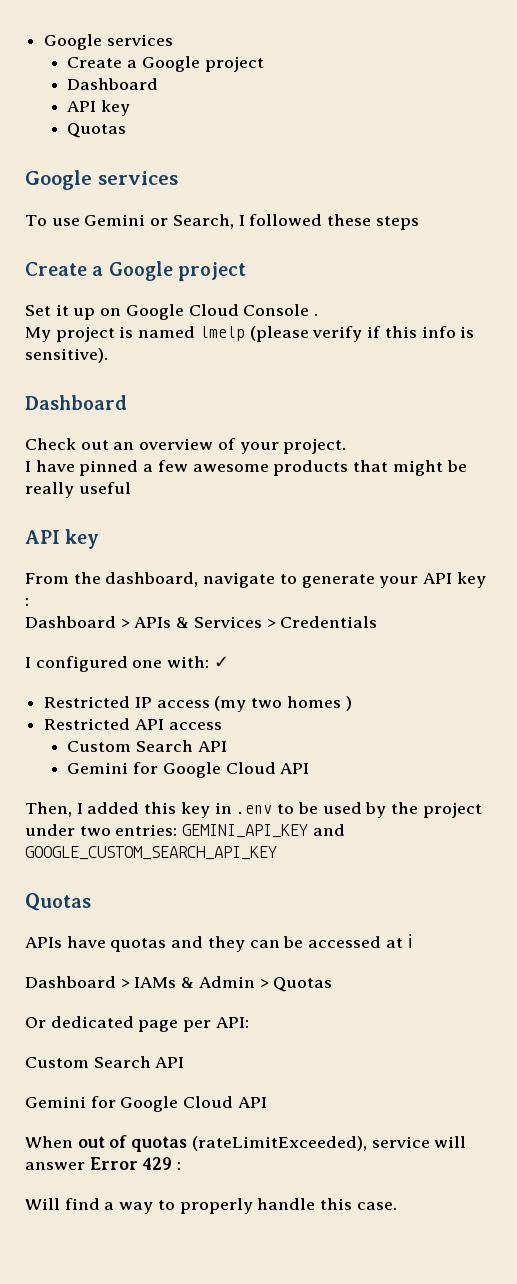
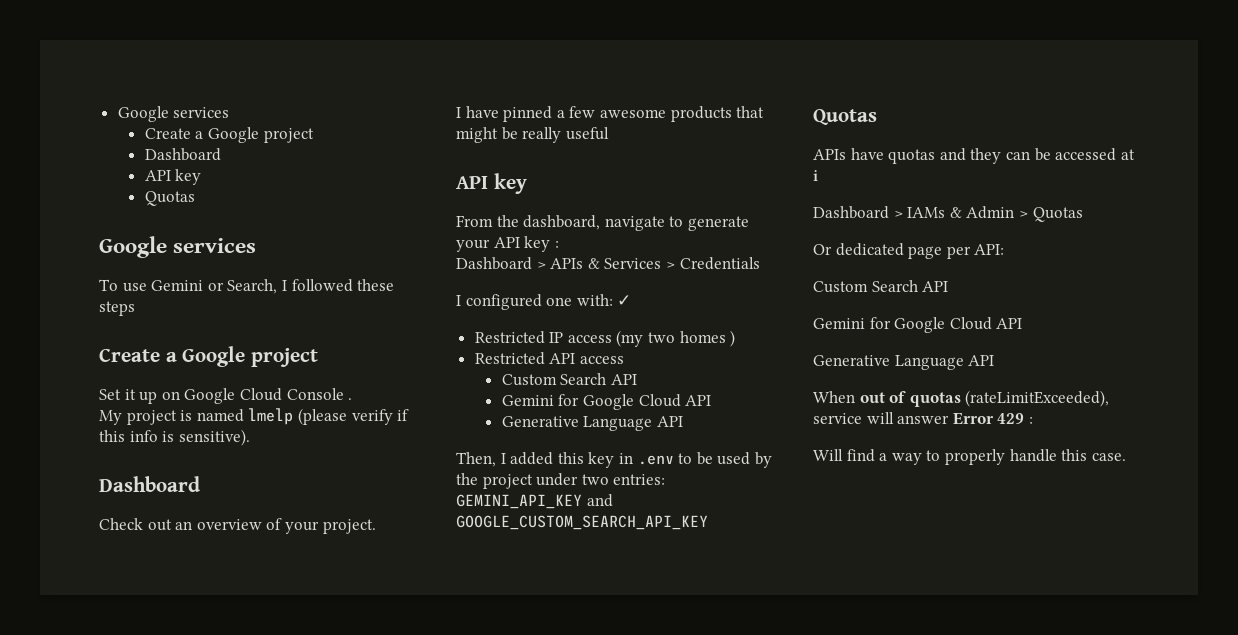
(310, 768) none -> [501,416,683,431] // Generative Language API
(267, 1102) none -> [813,355,995,370] // Generative Language API

